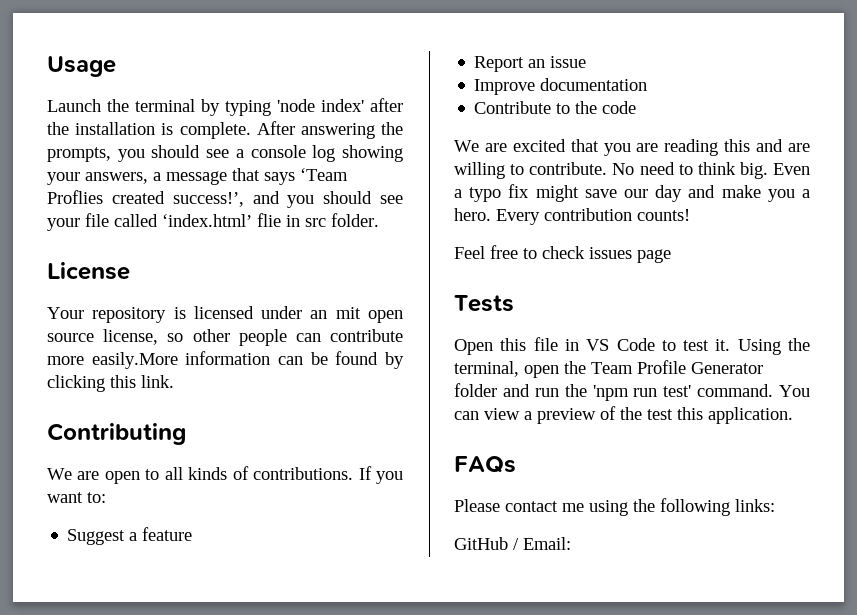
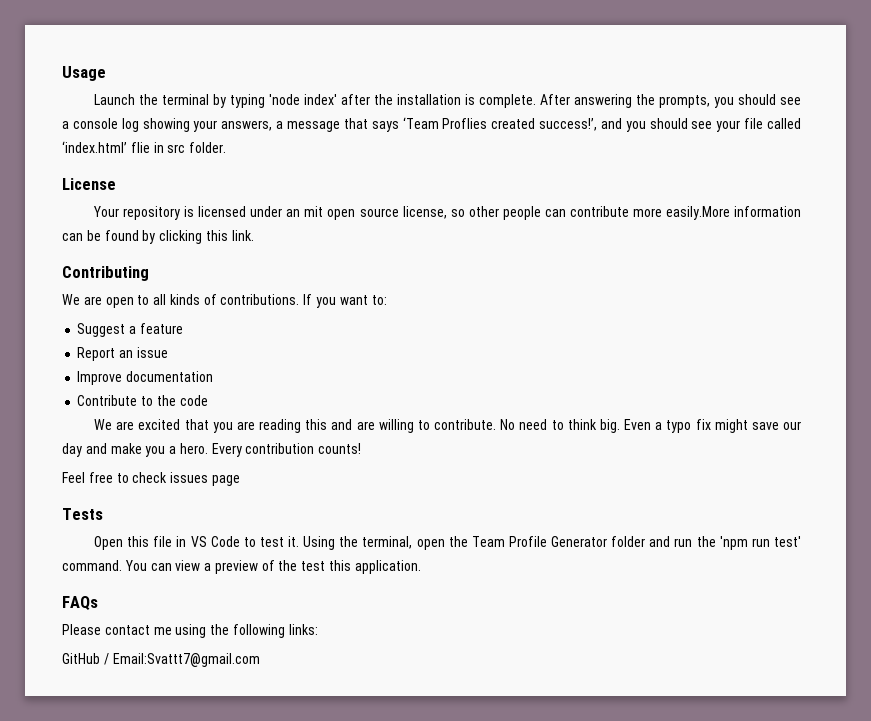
[523,537,571,550] Email: -> [112,653,260,667] Email:Svattt7@gmail.com

